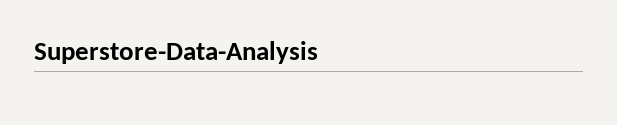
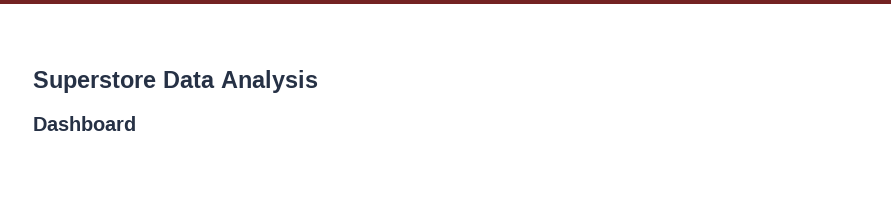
[34,41,318,64] Superstore-Data-Analysis -> [33,70,318,93] [33,116,136,131] Superstore Data Analysis // Dashboard

